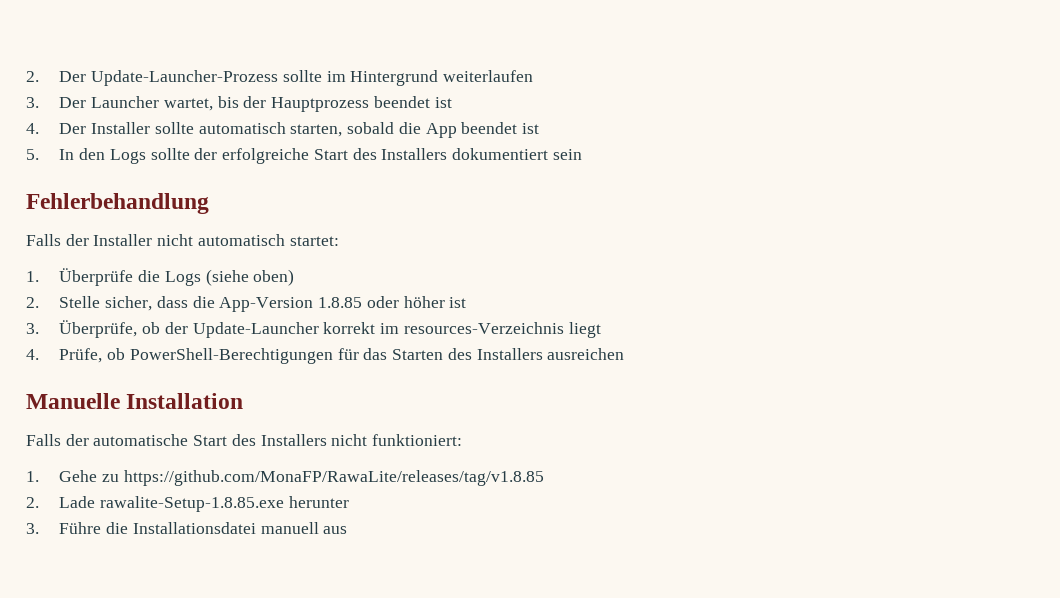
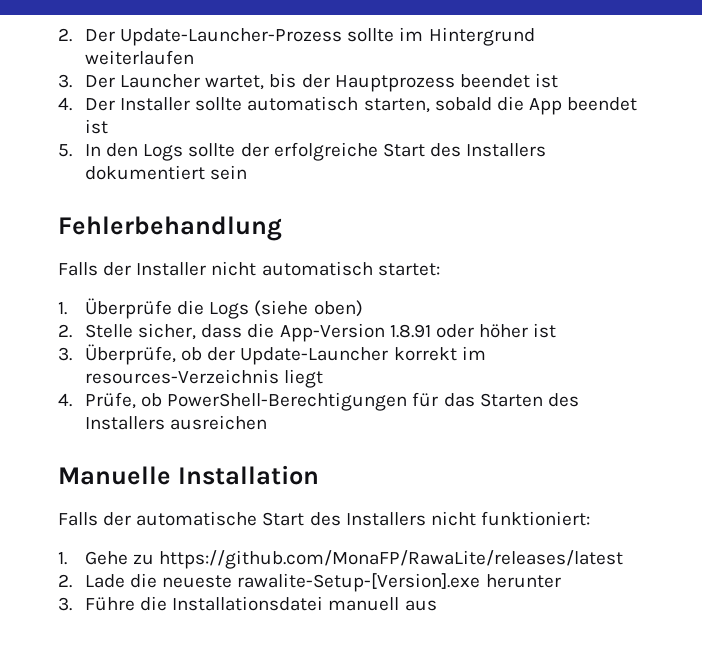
[318,297,363,308] 1.8.85 -> [389,324,431,338] 1.8.91
[123,470,544,486] https://github.com/MonaFP/RawaLite/releases/tag/v1.8.85 -> [159,550,624,569] https://github.com/MonaFP/RawaLite/releases/latest
[100,496,285,512] rawalite-Setup-1.8.85.exe -> [130,573,481,592] die neueste rawalite-Setup-[Version].exe

